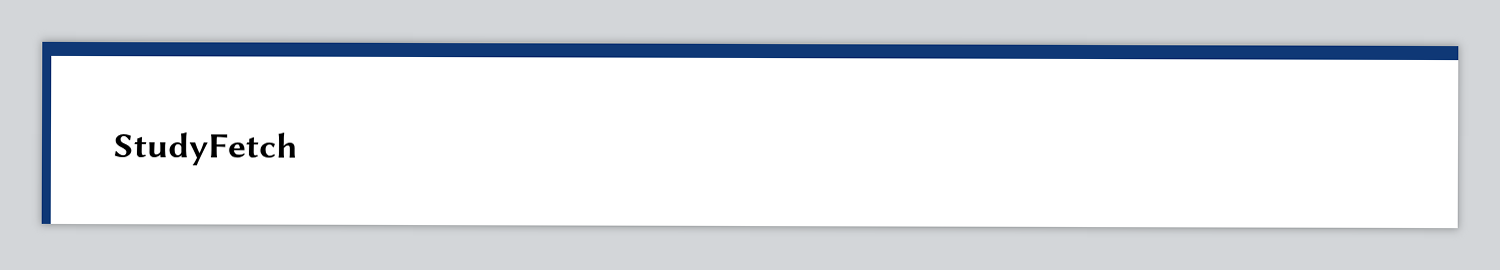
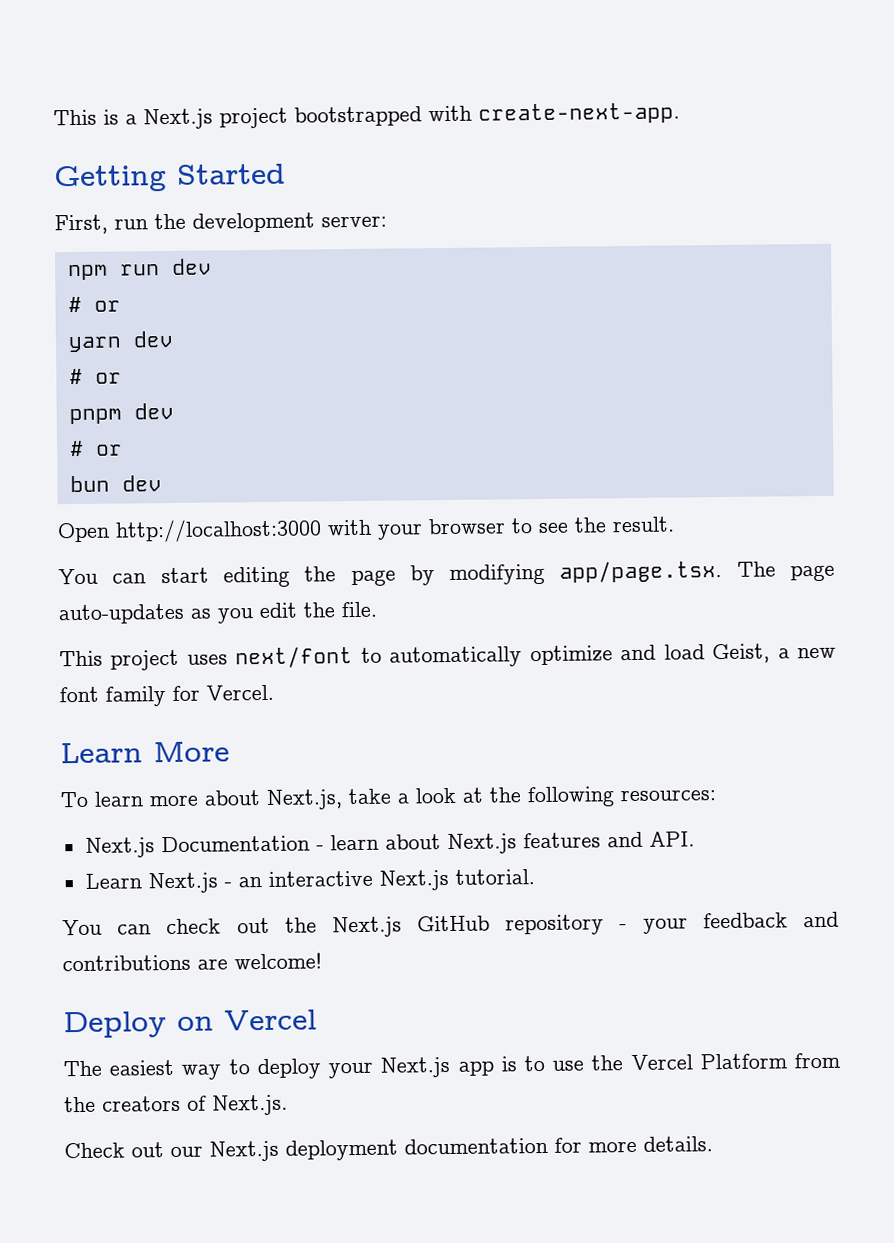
[113,132,299,166] StudyFetch -> [53,102,680,130] [54,163,286,193] [54,212,387,235] [67,258,212,281] [67,296,121,313] [67,330,174,353] [68,368,122,385] [68,402,174,425] [69,440,123,457] [69,475,162,493] [57,516,675,543] [58,560,835,588] [58,601,377,625] [59,643,837,671] [59,684,274,707] [60,741,230,764] [60,786,716,810] [84,831,695,858] [84,869,535,894] [62,911,839,938] [62,952,322,972] [63,1009,317,1039] [63,1052,841,1080] [64,1094,288,1116] [64,1136,713,1162] This is a Next.js project bootstrapped with create-next-app. // Getting Started // First, run the development server: // npm run dev // # or // yarn dev // # or // pnpm dev // # or // bun dev // Open http://localhost:3000 with your browser to see the result. // You can start editing the page by modifying app/page.tsx. The page auto-updates as you edit the file. // This project uses next/font to automatically optimize and load Geist, a new font family for Vercel. // Learn More // To learn more about Next.js, take a look at the following resources: // Next.js Documentation - learn about Next.js features and API. // Learn Next.js - an interactive Next.js tutorial. // You can check out the Next.js GitHub repository - your feedback and contributions are welcome! // Deploy on Vercel // The easiest way to deploy your Next.js app is to use the Vercel Platform from the creators of Next.js. // Check out our Next.js deployment documentation for more details.

